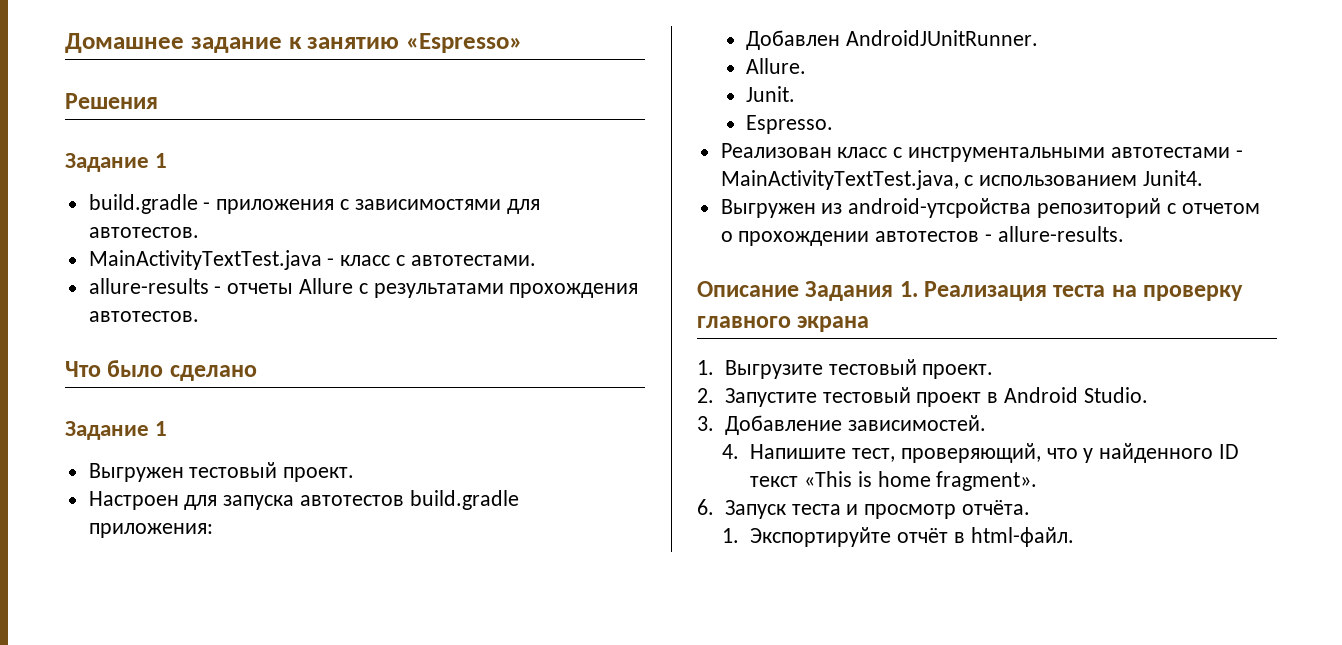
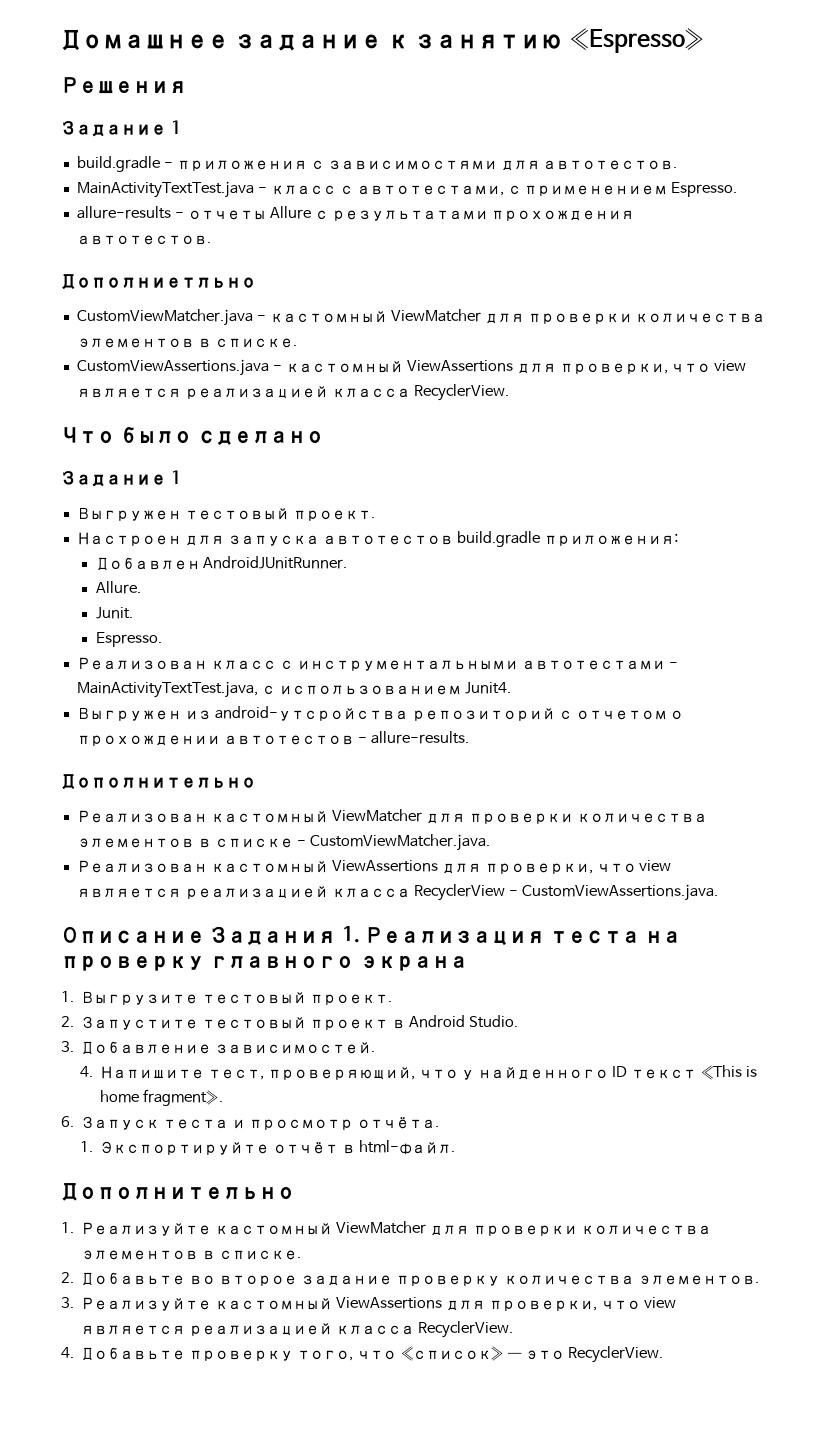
[410,255,536,266] автотестами. -> [356,182,738,197] автотестами, с применением Espresso.
(199, 316) none -> [61,274,256,290] [76,309,766,326] [76,338,297,348] [76,359,747,376] [76,384,509,401] // Дополниетльно // CustomViewMatcher.java - кастомный ViewMatcher для проверки количества элементов в списке. // CustomViewAssertions.java - кастомный ViewAssertions для проверки, что view является реализацией класса RecyclerView.
(1124, 234) none -> [61,774,256,790] [76,809,707,824] [76,834,490,851] [76,860,672,874] [76,884,718,901] // Дополнительно // Реализован кастомный ViewMatcher для проверки количества элементов в списке - CustomViewMatcher.java. // Реализован кастомный ViewAssertions для проверки, что view является реализацией класса RecyclerView - CustomViewAssertions.java.
(1074, 537) none -> [61,1183,295,1201] [61,1221,711,1236] [81,1250,302,1260] [61,1272,759,1286] [61,1297,676,1311] [81,1321,513,1338] [61,1346,663,1363] // Дополнительно // 1. Реализуйте кастомный ViewMatcher для проверки количества элементов в списке. // 2. Добавьте во второе задание проверку количества элементов. // 3. Реализуйте кастомный ViewAssertions для проверки, что view является реализацией класса RecyclerView. // 4. Добавьте проверку того, что «список» — это RecyclerView.

